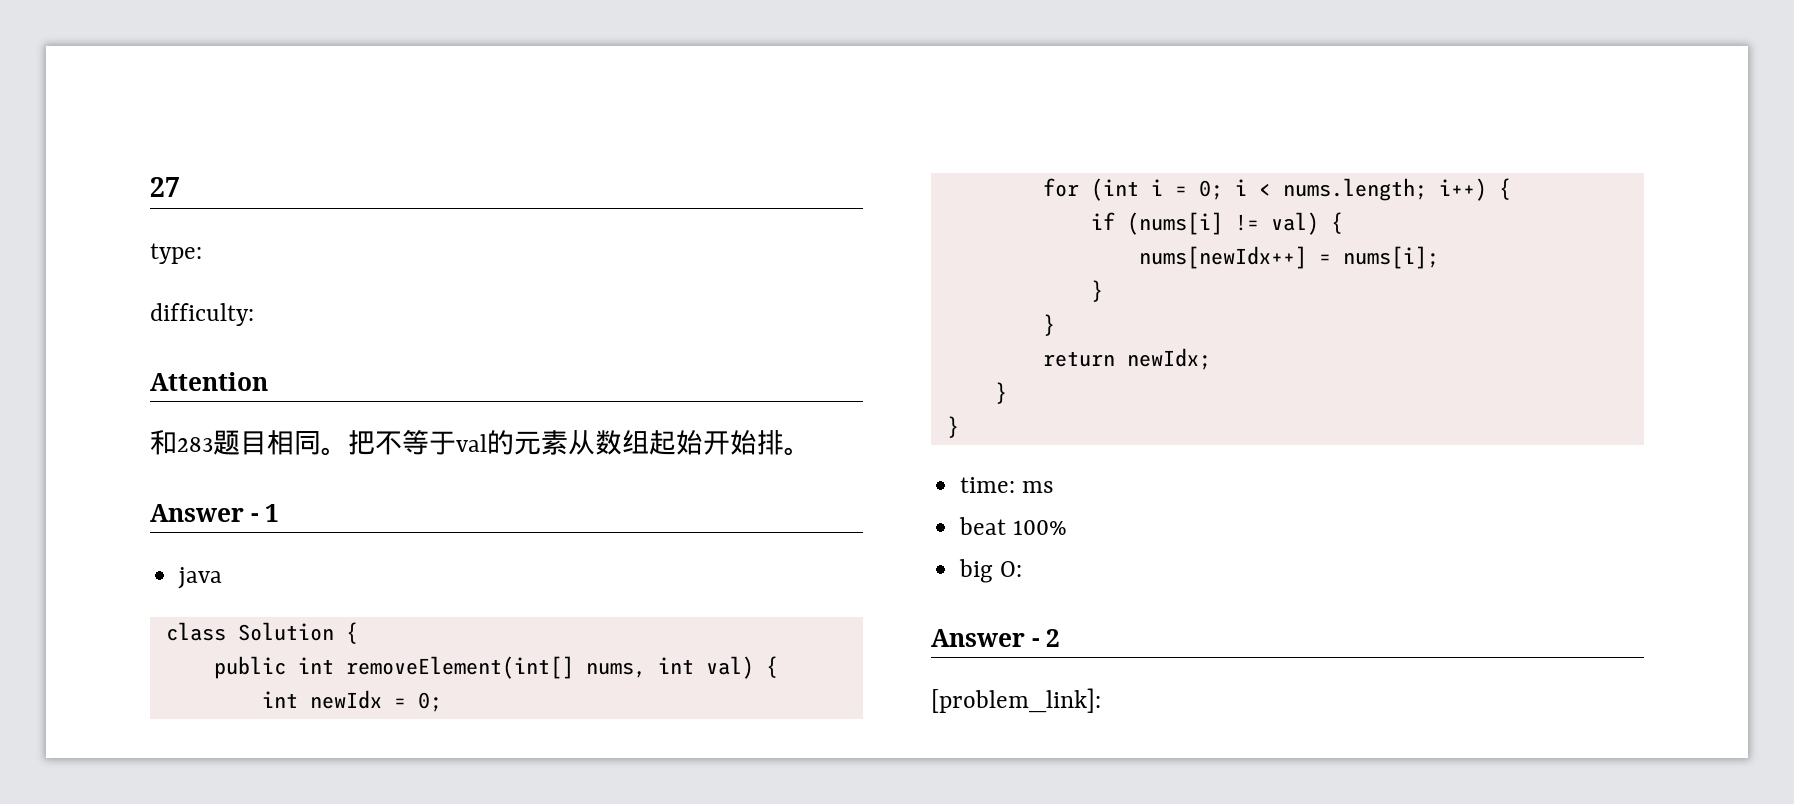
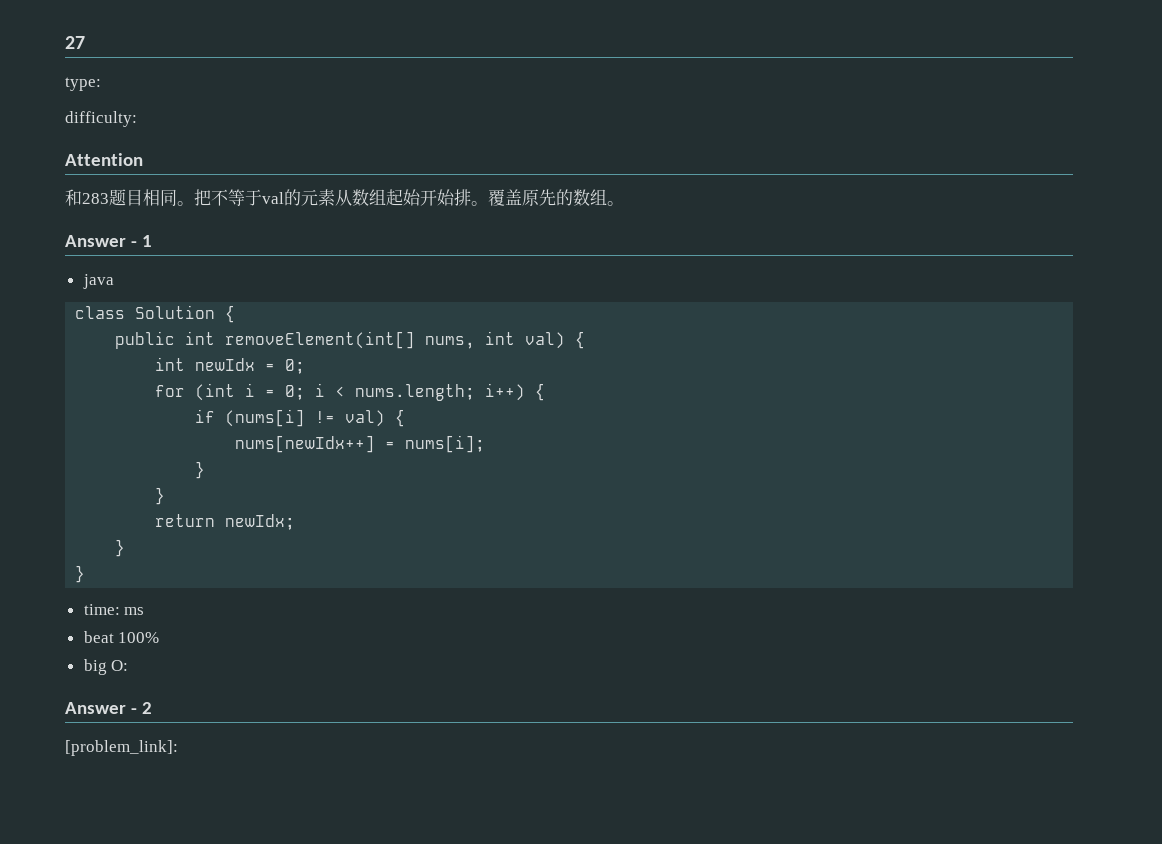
(811, 451) none -> [488,189,624,206] 覆盖原先的数组。

